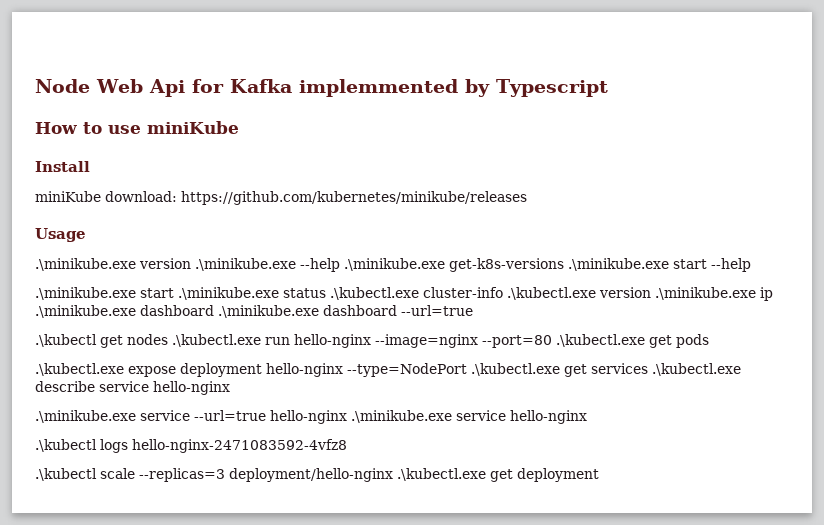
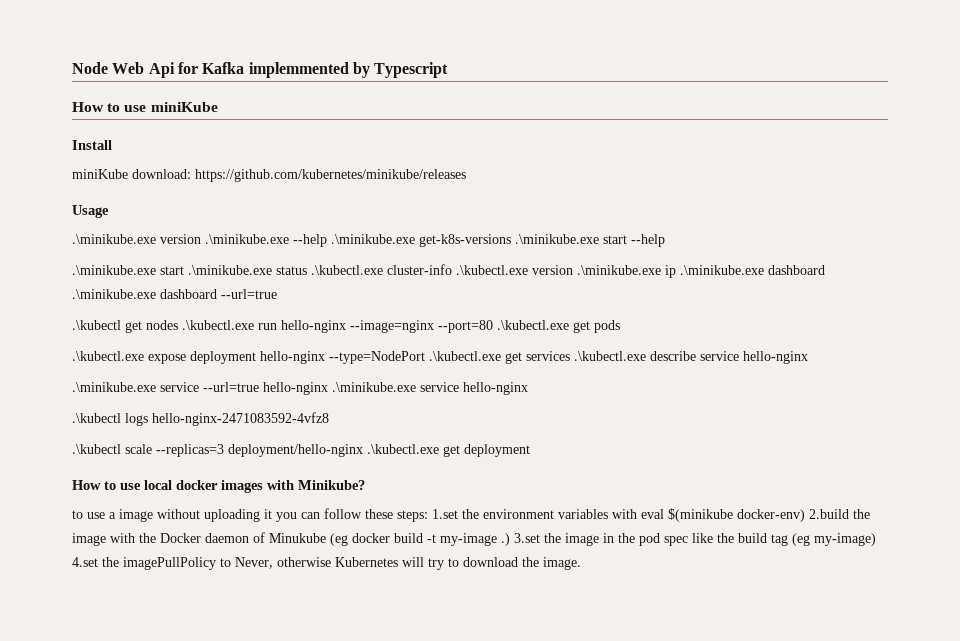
(599, 475) none -> [72,480,365,493] [72,508,870,522] [72,532,876,546] [72,557,581,570] // How to use local docker images with Minikube? // to use a image without uploading it you can follow these steps: 1.set the environment variables with eval $(minikube docker-env) 2.build the image with the Docker daemon of Minukube (eg docker build -t my-image .) 3.set the image in the pod spec like the build tag (eg my-image) 4.set the imagePullPolicy to Never, otherwise Kubernetes will try to download the image.

